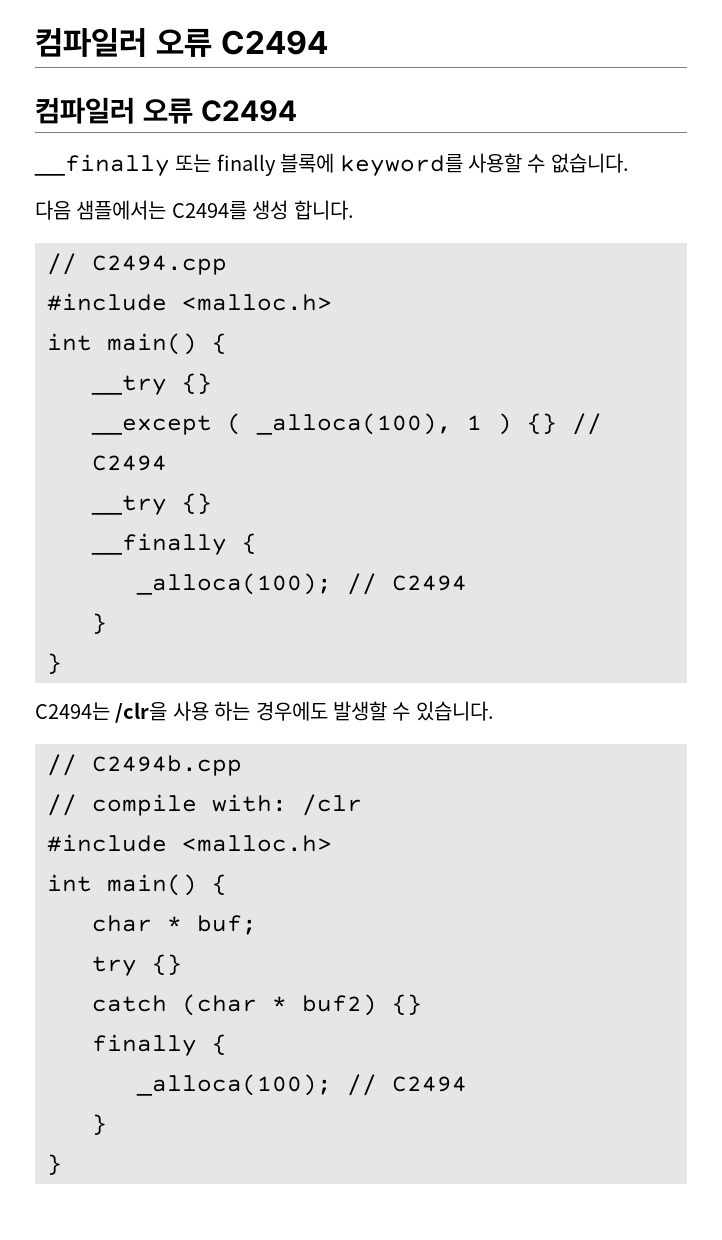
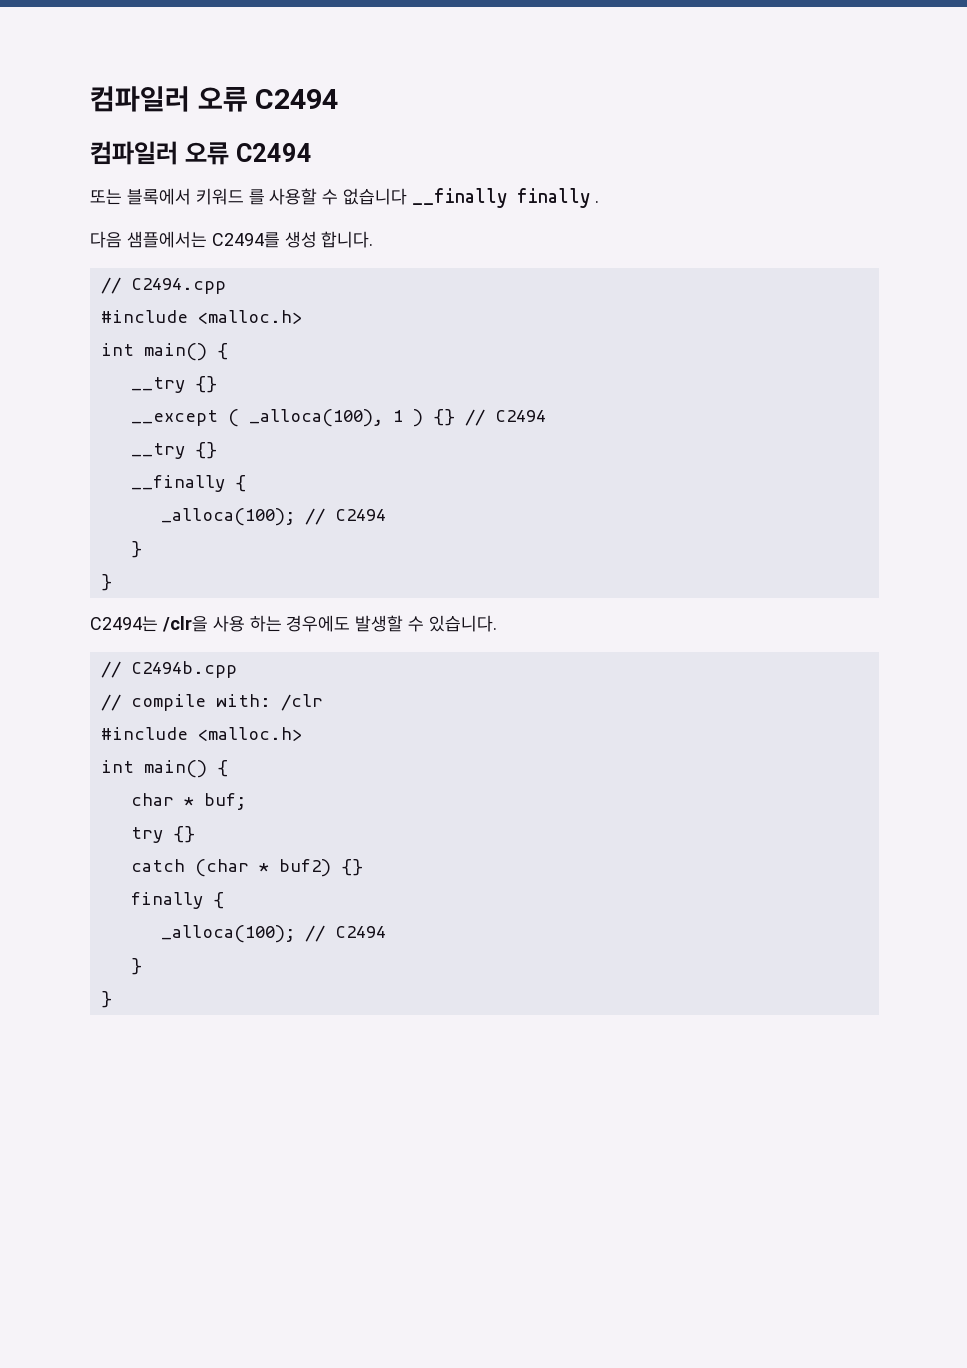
[34,153,629,176] __finally 또는 finally 블록에 keyword를 사용할 수 없습니다. -> [90,188,599,208] 또는 블록에서 키워드 를 사용할 수 없습니다 __finally finally .

